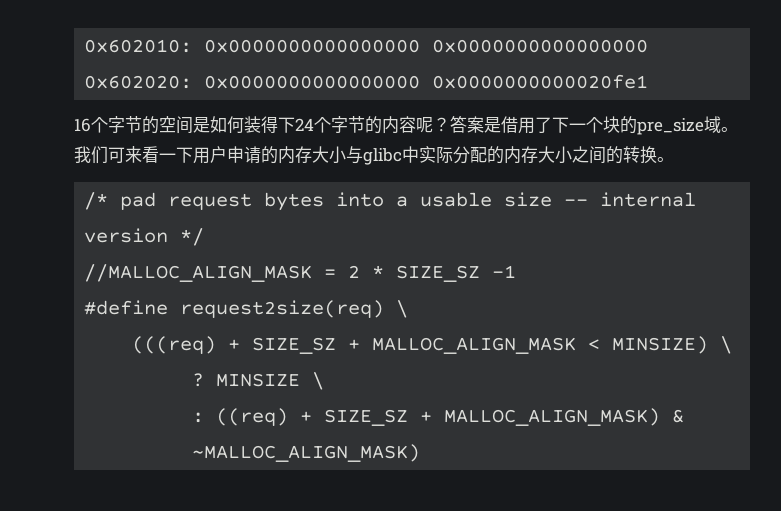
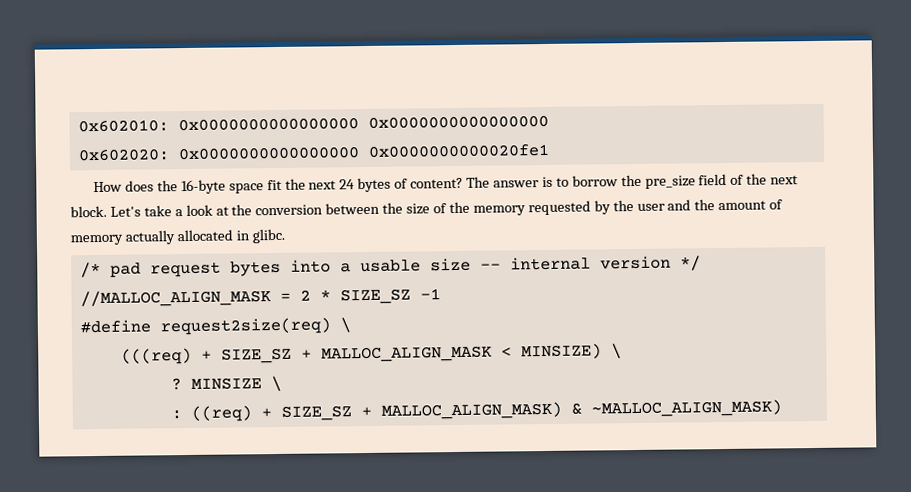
[74,115,738,135] [74,146,674,165] 16个字节的空间是如何装得下24个字节的内容呢？答案是借用了下一个块的pre_size域。我们可来看一下用户申请的内存大小与glibc中实际分配的内存大小之间的转换。 -> [93,173,799,195] [70,199,784,218] [70,228,285,246] How does the 16-byte space fit the next 24 bytes of content? The answer is to borrow the pre_size field of the next block. Let's take a look at the conversion between the size of the memory requested by the user and the amount of memory actually allocated in glibc.

